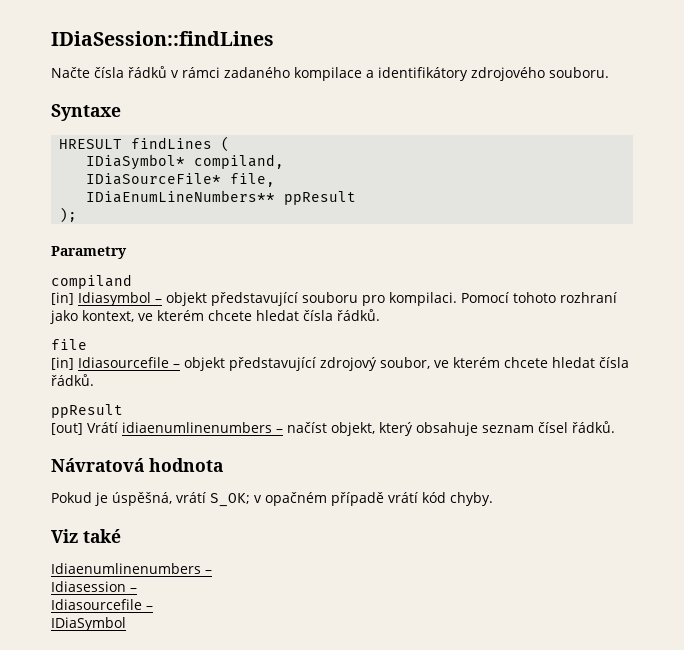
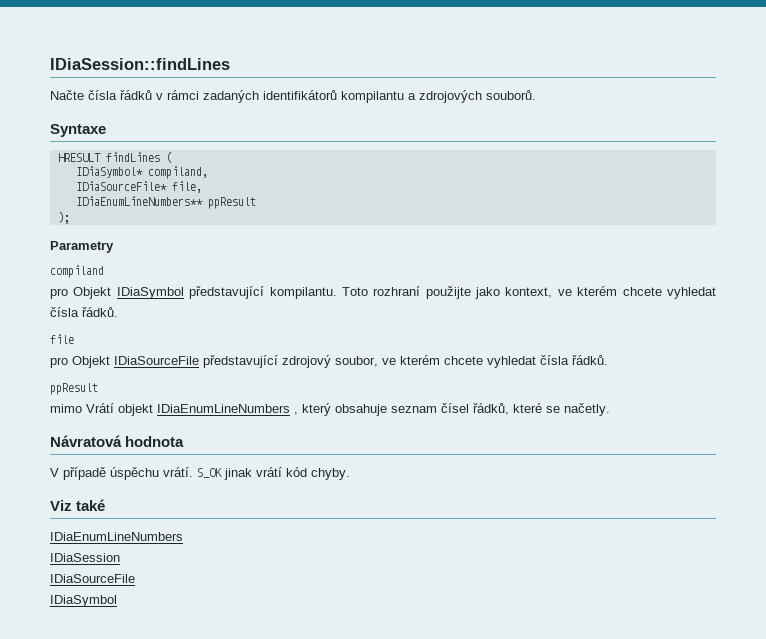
[224,67,609,81] zadaného kompilace a identifikátory zdrojového souboru. -> [203,90,536,103] zadaných identifikátorů kompilantu a zdrojových souborů.
[51,292,617,306] [in] Idiasymbol – objekt představující souboru pro kompilaci. Pomocí tohoto rozhraní -> [50,286,471,299] pro Objekt IDiaSymbol představující kompilantu. Toto rozhraní použijte
[256,310,299,321] hledat -> [666,287,716,299] vyhledat
[51,357,225,371] [in] Idiasourcefile – objekt -> [50,356,199,368] pro Objekt IDiaSourceFile
[552,357,595,368] hledat -> [487,356,536,368] vyhledat
[51,421,615,436] [51,458,223,472] [51,492,384,507] [out] Vrátí idiaenumlinenumbers – načíst objekt, který obsahuje seznam čísel řádků. // Návratová hodnota // Pokud je úspěšná, vrátí S_OK; v opačném případě -> [50,403,610,416] [50,435,185,447] [50,467,252,480] mimo Vrátí objekt IDiaEnumLineNumbers , který obsahuje seznam čísel řádků, které se načetly. // Návratová hodnota // V případě úspěchu vrátí. S_OK jinak
[51,563,212,574] [51,581,137,592] [51,599,153,610] Idiaenumlinenumbers – // Idiasession – // Idiasourcefile – -> [50,532,183,541] [50,553,120,562] [50,574,135,583] IDiaEnumLineNumbers // IDiaSession // IDiaSourceFile

